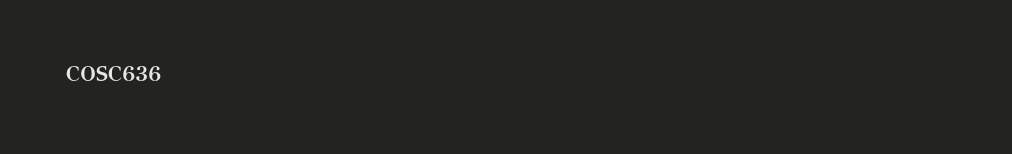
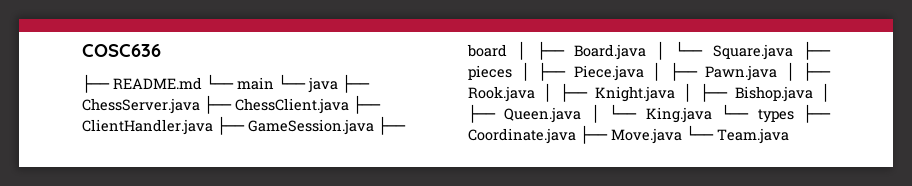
(161, 73) none -> [82,74,370,93] [82,95,381,114] [82,116,406,135] [467,41,831,60] [468,62,831,81] [468,83,830,102] [468,104,831,123] [468,125,789,144] // ├── README.md └── main └── java ├── ChessServer.java ├── ChessClient.java ├── ClientHandler.java ├── GameSession.java ├── board │ ├── Board.java │ └── Square.java ├── pieces │ ├── Piece.java │ ├── Pawn.java │ ├── Rook.java │ ├── Knight.java │ ├── Bishop.java │ ├── Queen.java │ └── King.java └── types ├── Coordinate.java ├── Move.java └── Team.java

